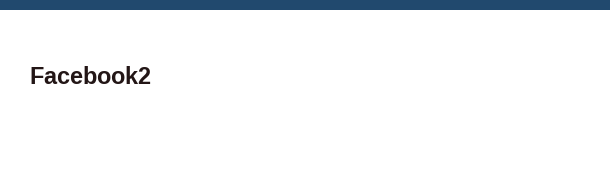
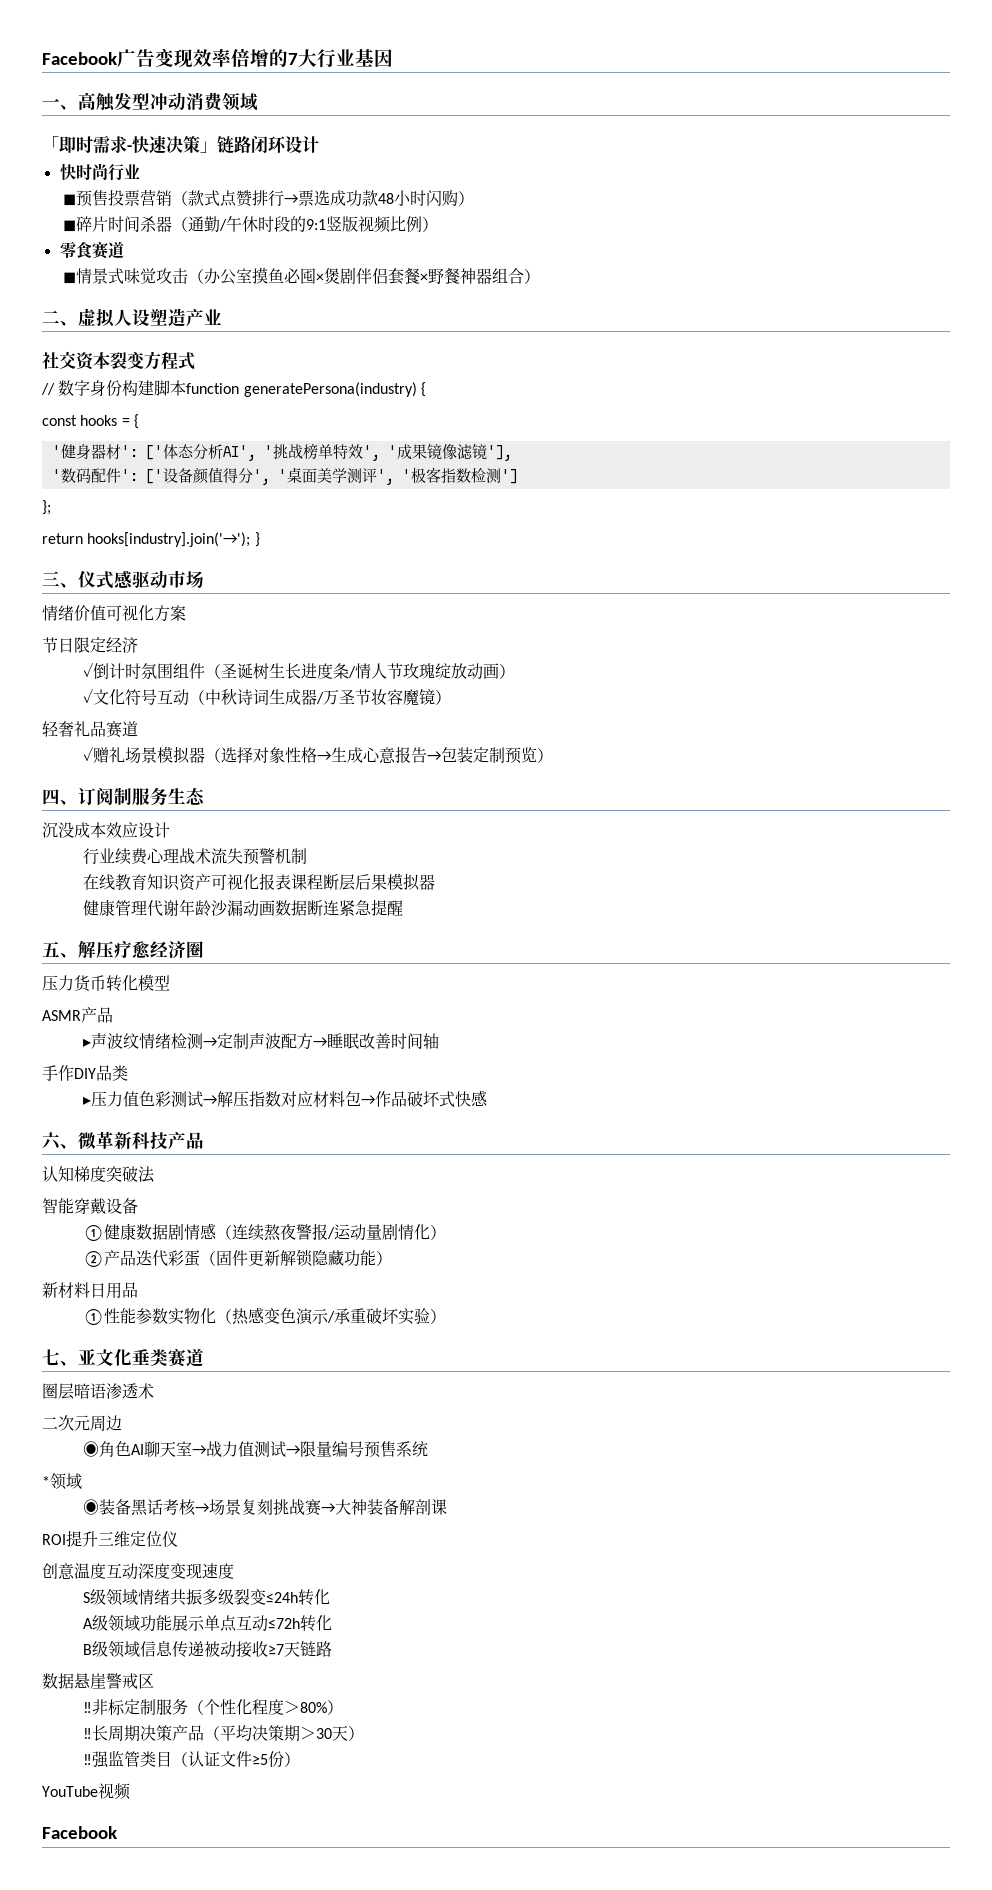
[30,66,151,84] Facebook2 -> [42,48,393,68] [42,92,258,112] [42,135,319,154] [59,163,140,181] [63,189,475,207] [63,216,439,233] [59,241,124,259] [63,267,541,285] [42,308,222,327] [42,351,195,370] [41,380,426,397] [42,414,139,429] [51,443,512,461] [51,467,518,485] [42,500,51,515] [42,532,260,547] [42,570,204,589] [42,605,186,622] [42,637,138,653] [82,662,515,680] [82,688,451,706] [42,721,138,738] [82,746,553,764] [42,787,205,806] [42,822,170,838] [82,848,307,865] [82,873,435,891] [82,899,403,917] [42,940,204,959] [42,974,170,992] [42,1007,113,1023] [82,1032,439,1050] [42,1065,128,1081] [82,1090,488,1108] [42,1131,204,1150] [42,1166,155,1183] [42,1198,138,1214] [82,1223,446,1241] [82,1249,392,1267] [42,1282,138,1299] [82,1307,446,1325] [42,1348,204,1368] [42,1383,154,1400] [42,1415,122,1432] [82,1441,428,1458] [42,1473,82,1490] [82,1499,447,1516] [42,1530,178,1547] [42,1563,234,1580] [82,1588,330,1606] [82,1615,332,1632] [82,1641,332,1658] [42,1673,154,1689] [82,1699,343,1716] [82,1725,364,1742] [82,1750,300,1768] [42,1783,131,1800] [42,1826,117,1839] Facebook广告变现效率倍增的7大行业基因 // 一、高触发型冲动消费领域 // 「即时需求-快速决策」链路闭环设计 // 快时尚行业 // ◼预售投票营销（款式点赞排行→票选成功款48小时闪购） // ◼碎片时间杀器（通勤/午休时段的9:1竖版视频比例） // 零食赛道 // ◼情景式味觉攻击（办公室摸鱼必囤×煲剧伴侣套餐×野餐神器组合） // 二、虚拟人设塑造产业 // 社交资本裂变方程式 // // 数字身份构建脚本function generatePersona(industry) { // const hooks = { // '健身器材': ['体态分析AI', '挑战榜单特效', '成果镜像滤镜'], // '数码配件': ['设备颜值得分', '桌面美学测评', '极客指数检测'] // }; // return hooks[industry].join('→'); } // 三、仪式感驱动市场 // 情绪价值可视化方案 // 节日限定经济 // ✓倒计时氛围组件（圣诞树生长进度条/情人节玫瑰绽放动画） // ✓文化符号互动（中秋诗词生成器/万圣节妆容魔镜） // 轻奢礼品赛道 // ✓赠礼场景模拟器（选择对象性格→生成心意报告→包装定制预览） // 四、订阅制服务生态 // 沉没成本效应设计 // 行业续费心理战术流失预警机制 // 在线教育知识资产可视化报表课程断层后果模拟器 // 健康管理代谢年龄沙漏动画数据断连紧急提醒 // 五、解压疗愈经济圈 // 压力货币转化模型 // ASMR产品 // ▸声波纹情绪检测→定制声波配方→睡眠改善时间轴 // 手作DIY品类 // ▸压力值色彩测试→解压指数对应材料包→作品破坏式快感 // 六、微革新科技产品 // 认知梯度突破法 // 智能穿戴设备 // ①健康数据剧情感（连续熬夜警报/运动量剧情化） // ②产品迭代彩蛋（固件更新解锁隐藏功能） // 新材料日用品 // ①性能参数实物化（热感变色演示/承重破坏实验） // 七、亚文化垂类赛道 // 圈层暗语渗透术 // 二次元周边 // ◉角色AI聊天室→战力值测试→限量编号预售系统 // *领域 // ◉装备黑话考核→场景复刻挑战赛→大神装备解剖课 // ROI提升三维定位仪 // 创意温度互动深度变现速度 // S级领域情绪共振多级裂变≤24h转化 // A级领域功能展示单点互动≤72h转化 // B级领域信息传递被动接收≥7天链路 // 数据悬崖警戒区 // ‼非标定制服务（个性化程度＞80%） // ‼长周期决策产品（平均决策期＞30天） // ‼强监管类目（认证文件≥5份） // YouTube视频 // Facebook

